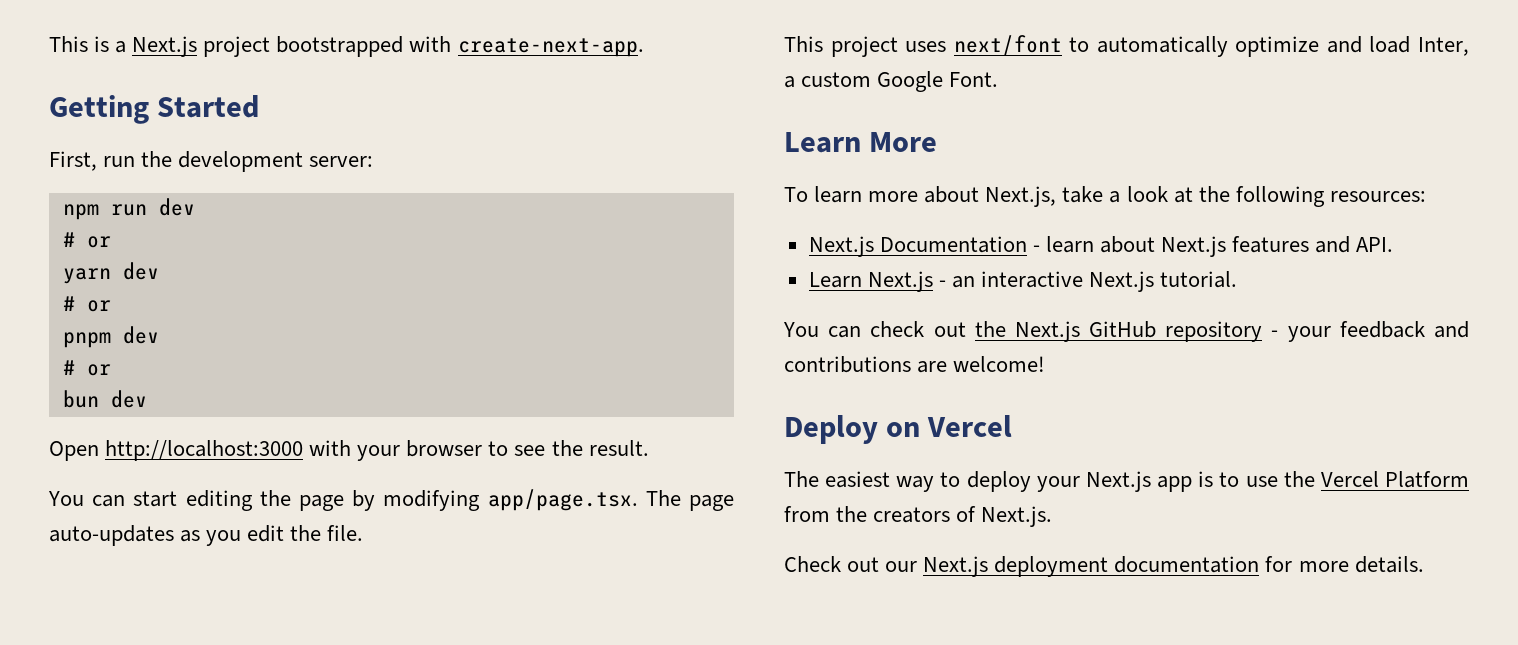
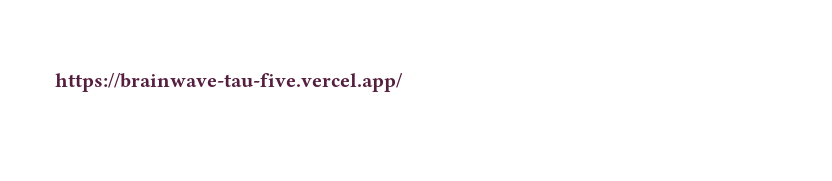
[49,36,644,57] [49,95,260,124] [49,151,374,172] [62,198,195,220] [62,232,111,248] [62,262,159,284] [62,296,111,312] [62,326,159,348] [62,360,111,376] [62,390,147,408] [49,440,649,461] [48,489,734,511] [49,525,364,546] [784,35,1469,57] [784,71,999,92] [784,132,938,153] [784,186,1426,207] [808,236,1394,257] [808,271,1238,292] [783,321,1469,342] [784,356,1046,373] [784,415,1013,444] [784,471,1469,492] [784,506,1053,527] [784,556,1424,577] This is a Next.js project bootstrapped with create-next-app. // Getting Started // First, run the development server: // npm run dev // # or // yarn dev // # or // pnpm dev // # or // bun dev // Open http://localhost:3000 with your browser to see the result. // You can start editing the page by modifying app/page.tsx. The page auto-updates as you edit the file. // This project uses next/font to automatically optimize and load Inter, a custom Google Font. // Learn More // To learn more about Next.js, take a look at the following resources: // Next.js Documentation - learn about Next.js features and API. // Learn Next.js - an interactive Next.js tutorial. // You can check out the Next.js GitHub repository - your feedback and contributions are welcome! // Deploy on Vercel // The easiest way to deploy your Next.js app is to use the Vercel Platform from the creators of Next.js. // Check out our Next.js deployment documentation for more details. -> [55,73,403,92] https://brainwave-tau-five.vercel.app/

